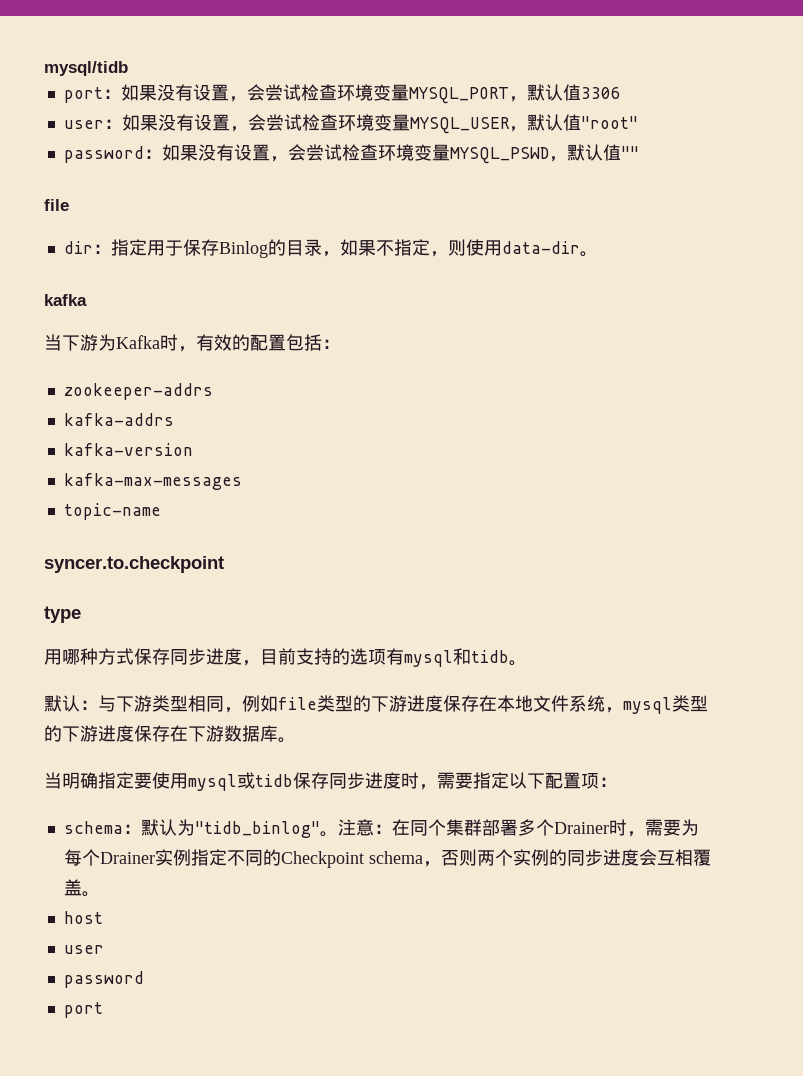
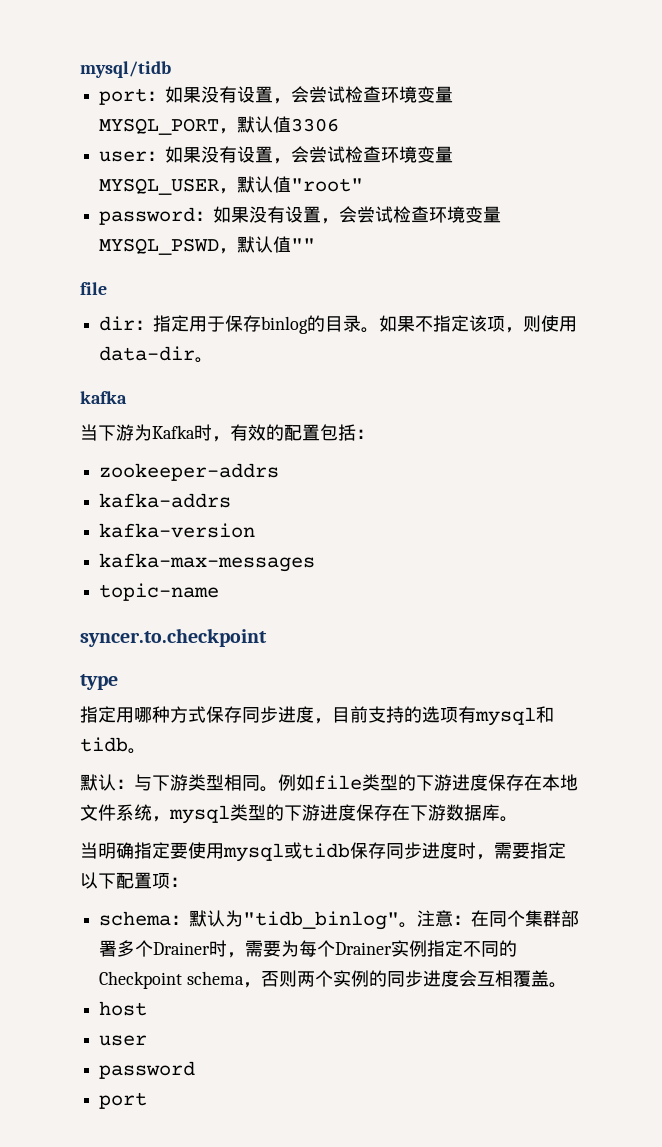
[218,239,340,258] Binlog的目录， -> [261,315,380,334] binlog的目录。
(430, 247) none -> [469,315,506,332] 该项
(81, 614) none -> [80,706,116,723] 指定
[224,707,242,713] ， -> [260,786,278,792] 。

